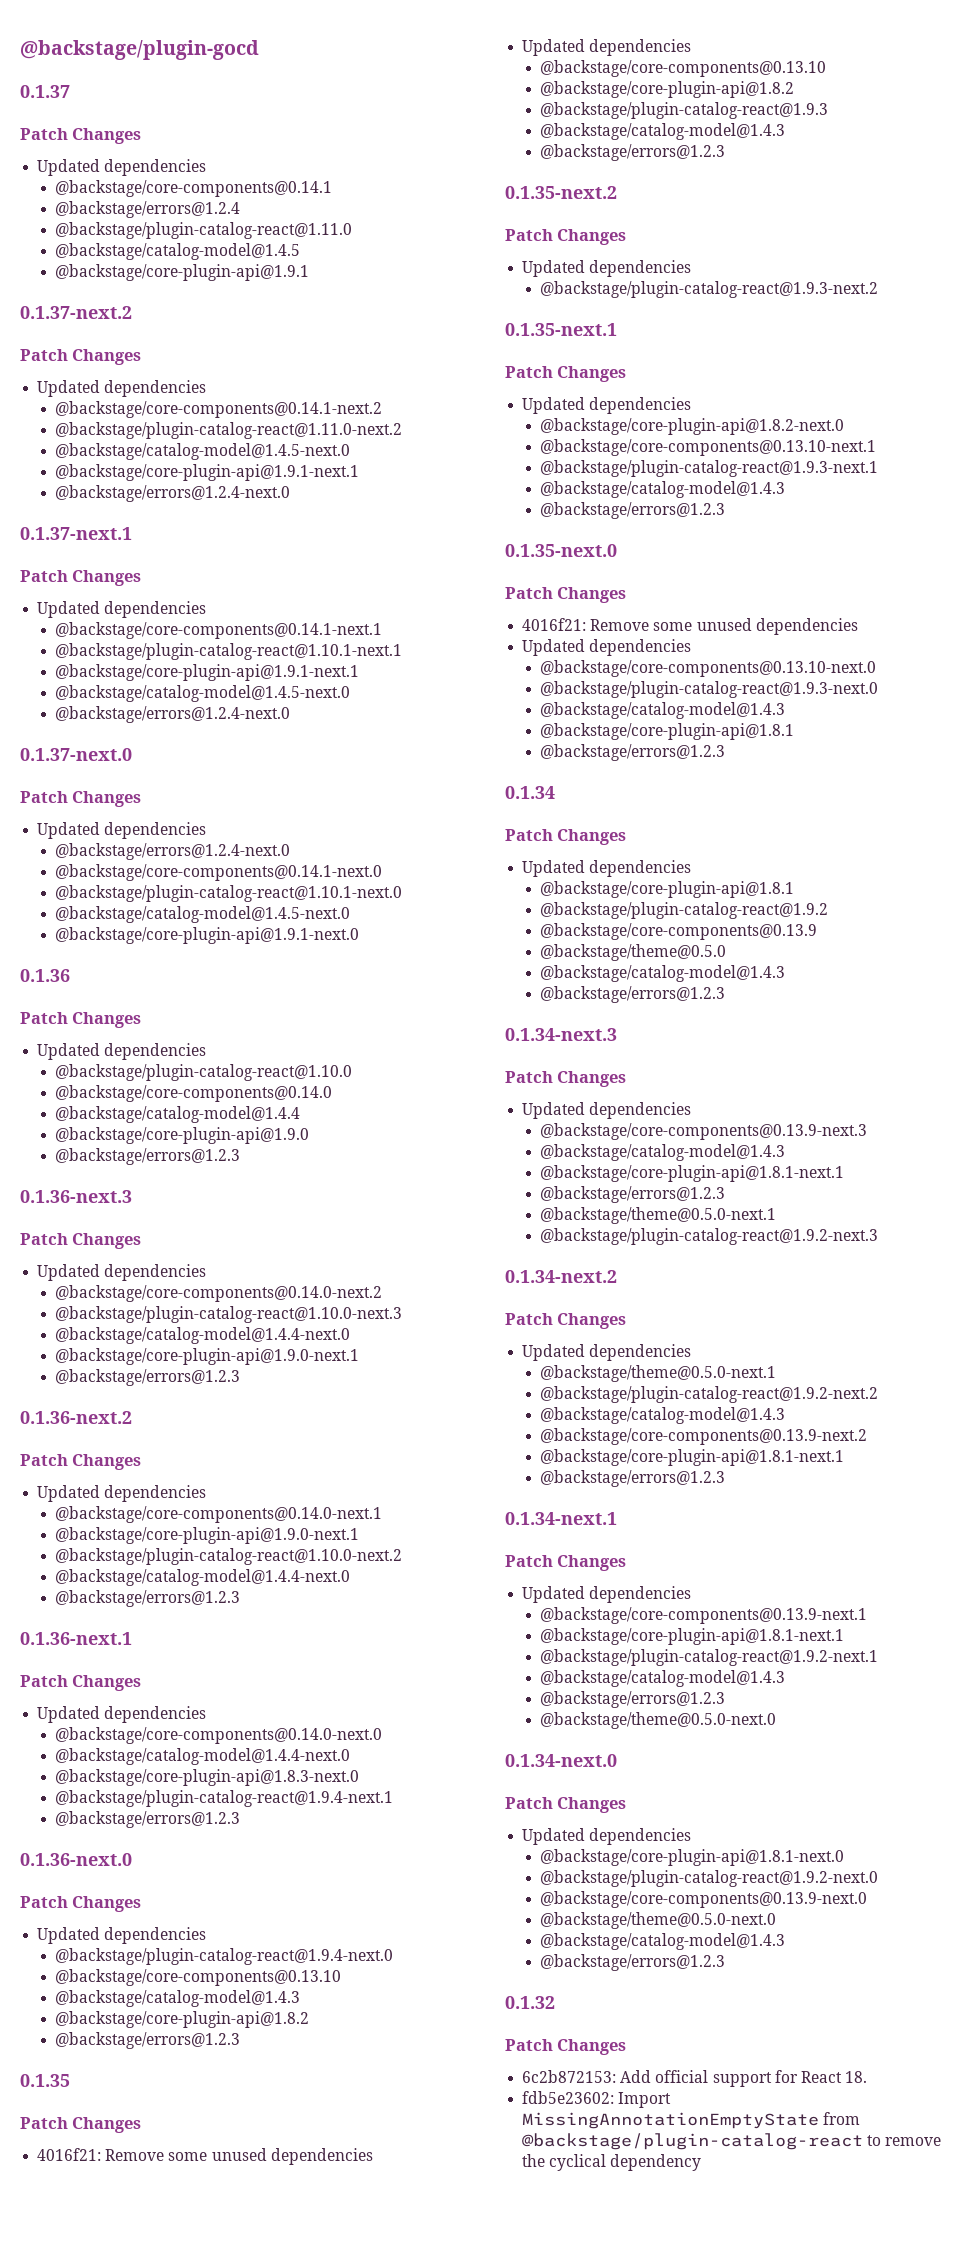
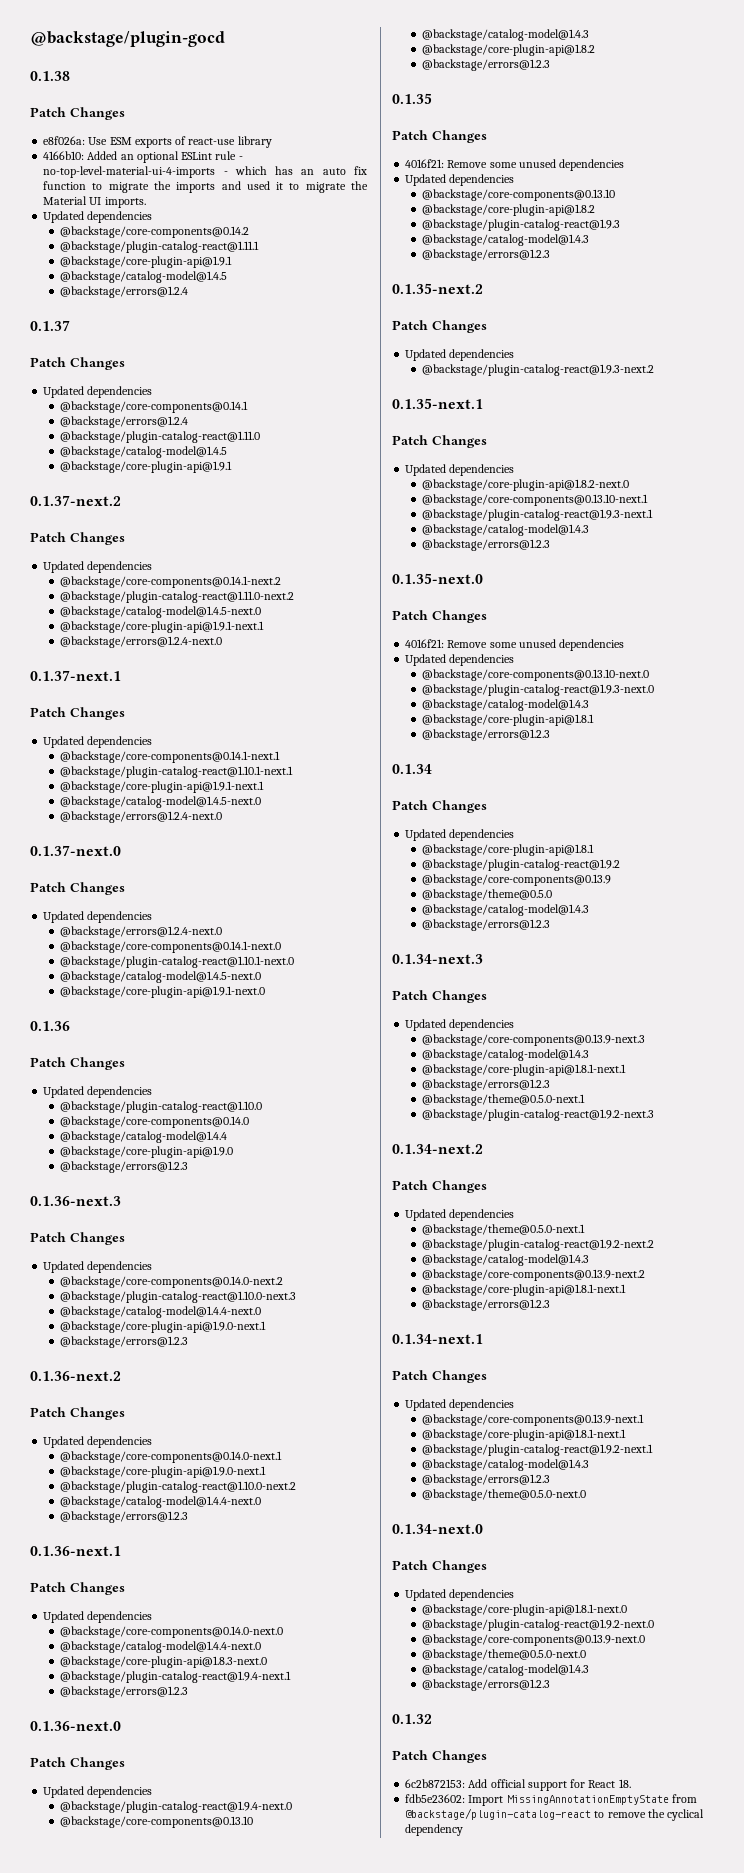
(259, 50) none -> [30,71,70,81] [30,107,125,120] [43,136,272,148] [43,151,243,163] [43,166,368,178] [43,181,368,193] [43,196,146,208] [43,211,153,223] [59,226,249,238] [59,241,259,253] [59,256,232,268] [59,271,227,283] [59,286,188,298] // 0.1.38 // Patch Changes // e8f026a: Use ESM exports of react-use library // 4166b10: Added an optional ESLint rule - no-top-level-material-ui-4-imports - which has an auto fix function to migrate the imports and used it to migrate the Material UI imports. // Updated dependencies // @backstage/core-components@0.14.2 // @backstage/plugin-catalog-react@1.11.1 // @backstage/core-plugin-api@1.9.1 // @backstage/catalog-model@1.4.5 // @backstage/errors@1.2.4

